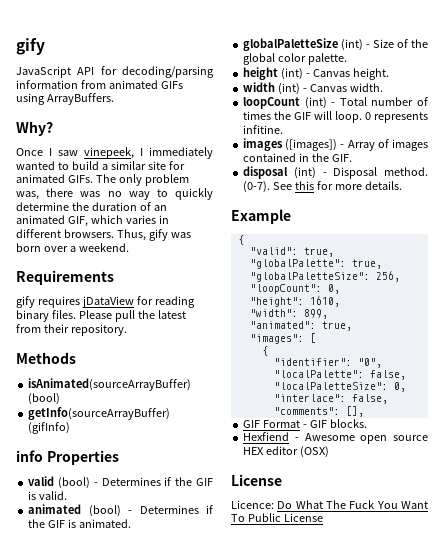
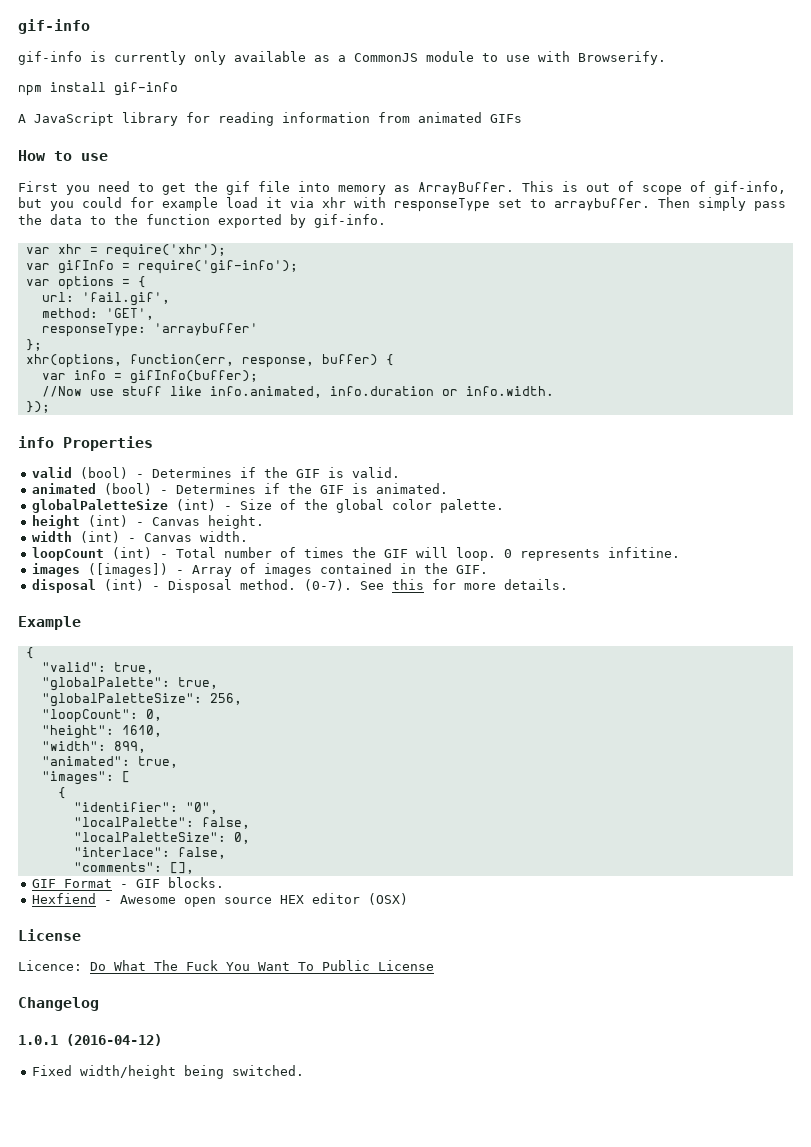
[16,38,45,55] [16,66,214,78] [16,80,183,89] [16,93,114,105] [16,121,53,136] [16,147,213,159] [16,161,185,170] [16,174,189,186] [16,188,213,200] [16,202,167,211] [16,215,169,227] [16,229,191,241] [16,243,129,252] [16,270,114,285] [16,296,195,308] [16,310,186,322] [16,324,127,336] [16,352,76,364] [28,378,192,391] [28,393,61,405] [28,407,171,420] [28,422,71,434] gify // JavaScript API for decoding/parsing information from animated GIFs using ArrayBuffers. // Why? // Once I saw vinepeek, I immediately wanted to build a similar site for animated GIFs. The only problem was, there was no way to quickly determine the duration of an animated GIF, which varies in different browsers. Thus, gify was born over a weekend. // Requirements // gify requires jDataView for reading binary files. Please pull the latest from their repository. // Methods // isAnimated(sourceArrayBuffer) (bool) // getInfo(sourceArrayBuffer) (gifInfo) -> [18,19,90,34] [18,51,666,65] [18,82,178,96] [18,112,522,126] [18,150,108,161] [18,181,786,195] [18,197,786,212] [18,214,386,228] [25,244,226,258] [25,260,298,274] [25,276,146,290] [41,292,170,306] [41,308,154,320] [41,323,258,337] [25,339,42,351] [25,354,394,368] [41,370,258,384] [41,386,554,398] [25,401,50,413] gif-info // gif-info is currently only available as a CommonJS module to use with Browserify. // npm install gif-info // A JavaScript library for reading information from animated GIFs // How to use // First you need to get the gif file into memory as ArrayBuffer. This is out of scope of gif-info, but you could for example load it via xhr with responseType set to arraybuffer. Then simply pass the data to the function exported by gif-info. // var xhr = require('xhr'); // var gifInfo = require('gif-info'); // var options = { // url: 'fail.gif', // method: 'GET', // responseType: 'arraybuffer' // }; // xhr(options, function(err, response, buffer) { // var info = gifInfo(buffer); // //Now use stuff like info.animated, info.duration or info.width. // });
(323, 517) none -> [18,997,99,1011] [18,1034,162,1046] [32,1065,305,1079] // Changelog // 1.0.1 (2016-04-12) // Fixed width/height being switched.

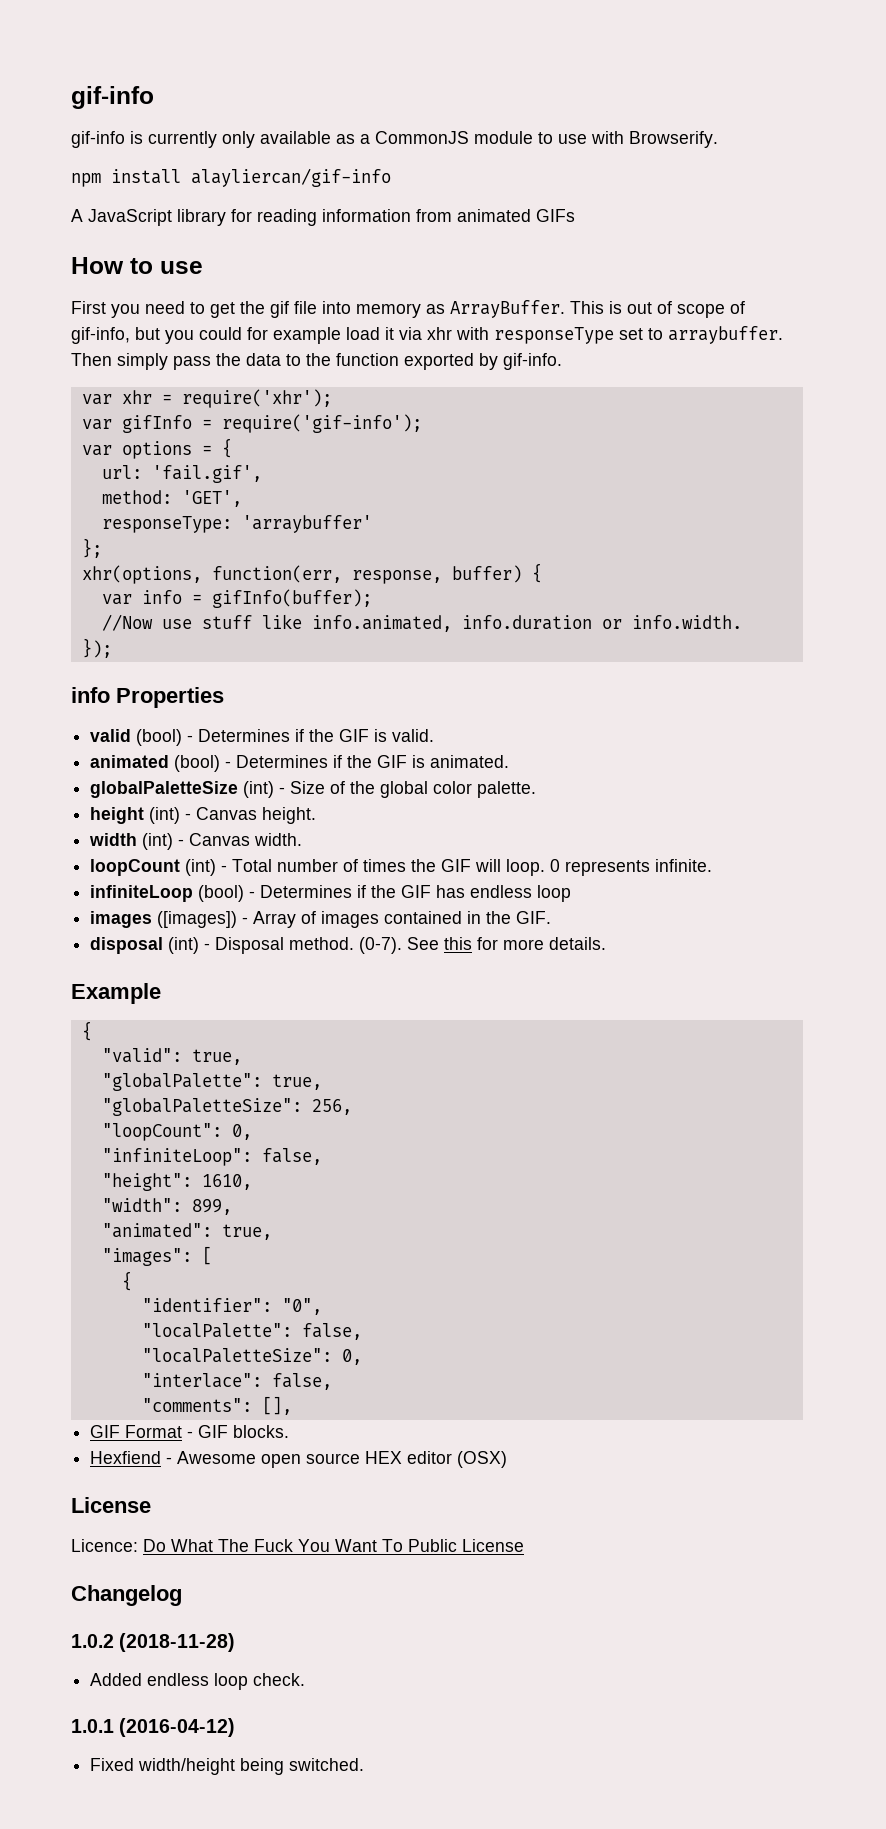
[114,82,178,96] gif-info -> [191,168,391,187] alayliercan/gif-info
[608,547,681,558] infitine. -> [655,859,713,872] [90,885,572,902] infinite. // infiniteLoop (bool) - Determines if the GIF has endless loop
(162, 715) none -> [101,1148,322,1166] // "infiniteLoop": false,
(99, 1004) none -> [71,1633,236,1652] [90,1673,306,1690] // 1.0.2 (2018-11-28) // Added endless loop check.

